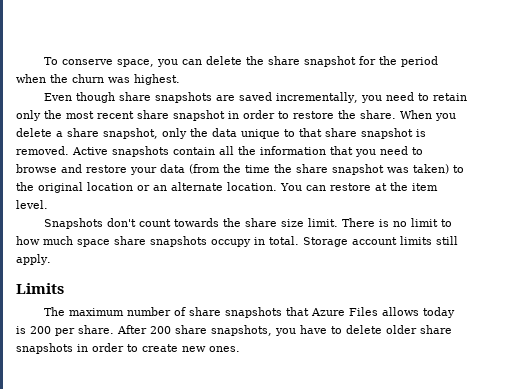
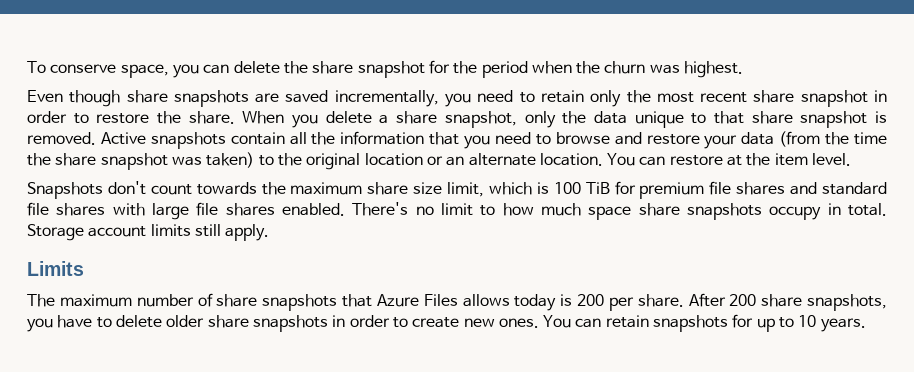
(241, 222) none -> [290,182,363,195] maximum
[307,218,389,227] limit. There is -> [447,181,888,199] [27,202,409,220] limit, which is 100 TiB for premium file shares and standard file shares with large file shares enabled. There's
(240, 349) none -> [543,314,866,332] You can retain snapshots for up to 10 years.

